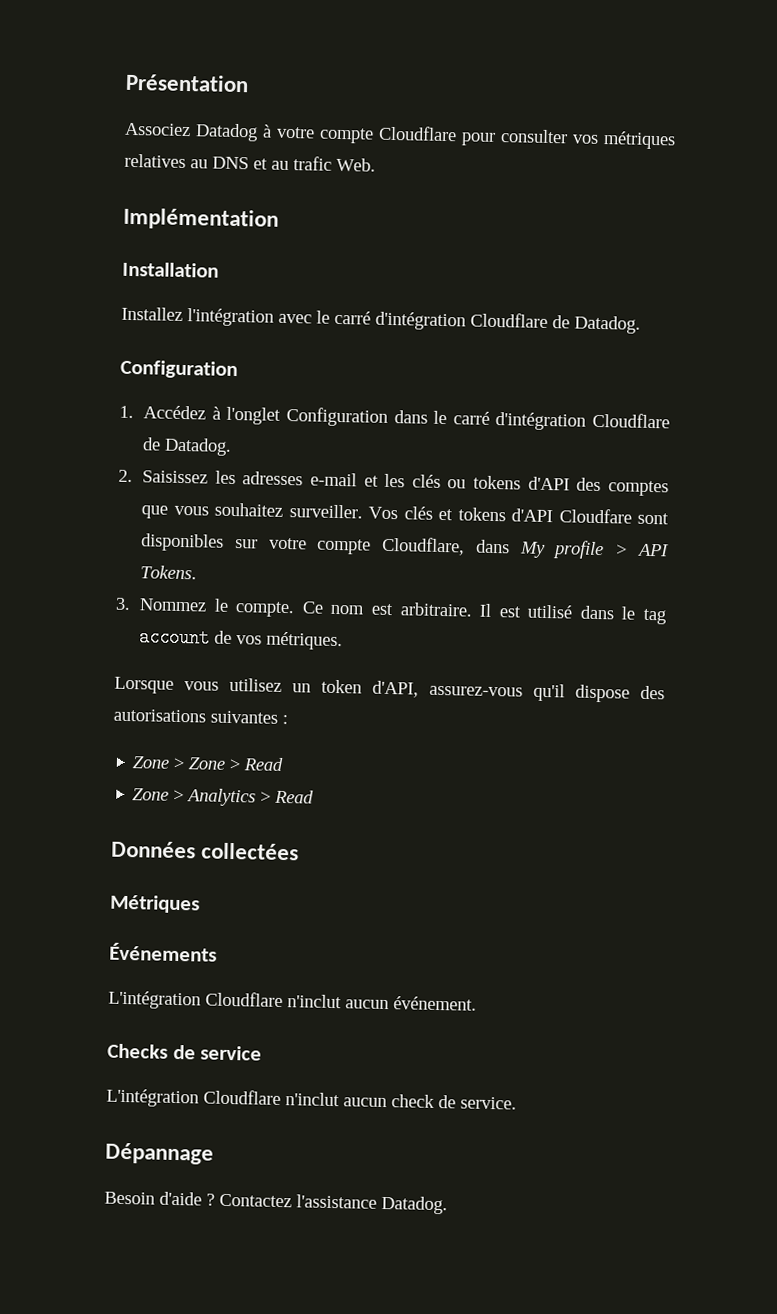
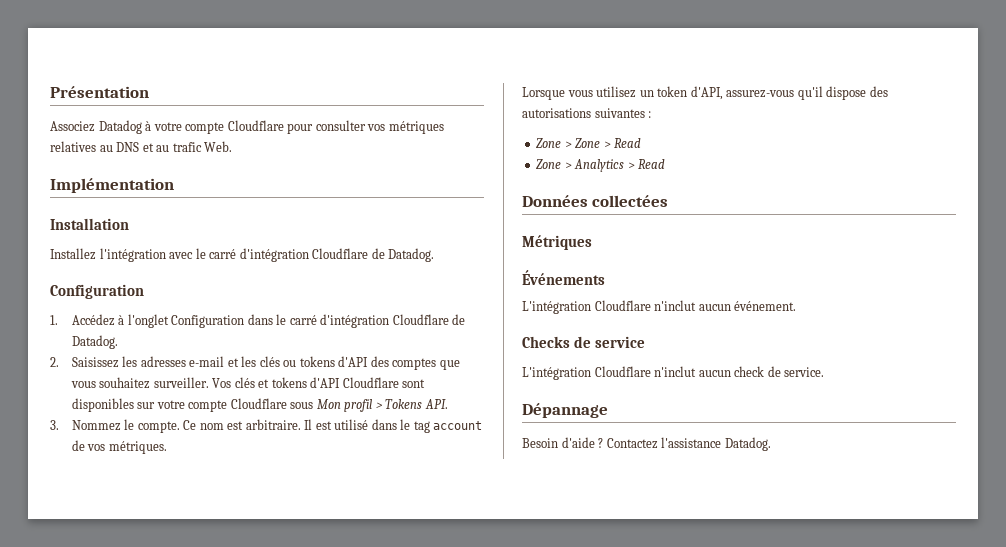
[558,508,632,524] Cloudfare -> [342,377,399,388] Cloudflare
[381,536,669,560] [140,565,198,580] Cloudflare, dans My profile > API Tokens. -> [230,398,448,412] Cloudflare sous Mon profil > Tokens API.

